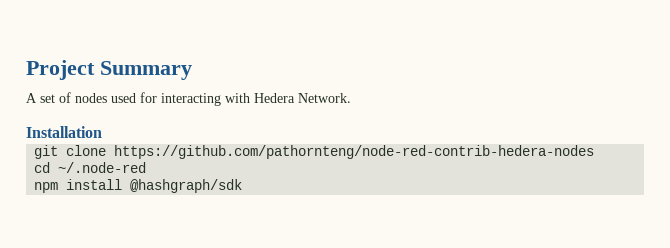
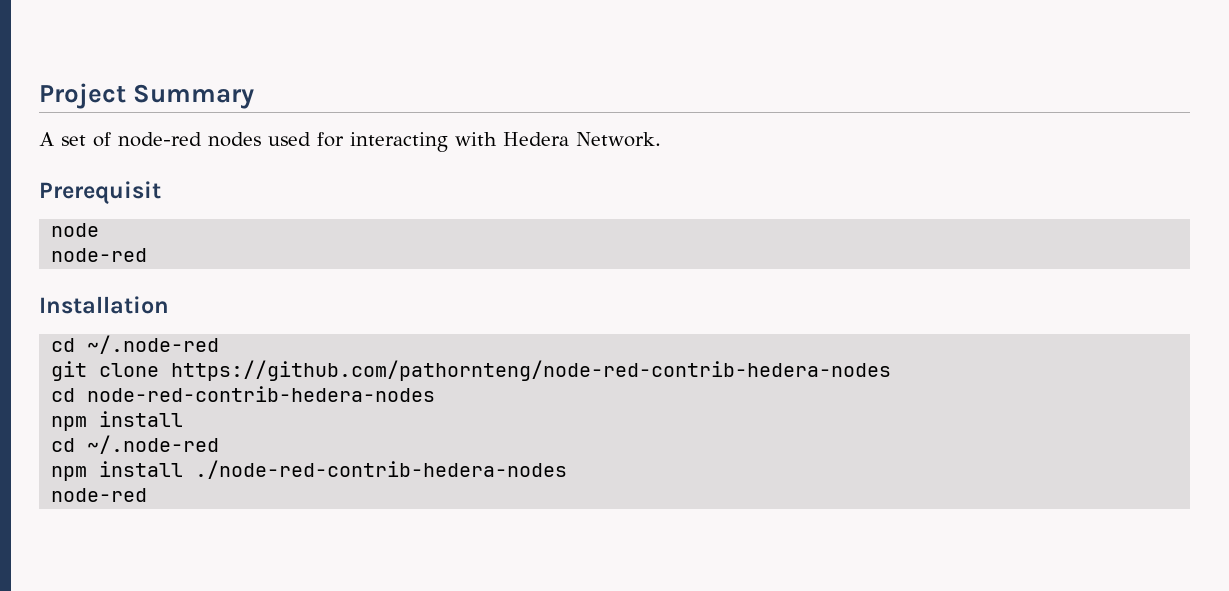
(71, 97) none -> [118,132,202,147] node-red
(351, 98) none -> [39,181,161,204] [51,223,100,237] [51,248,148,262] // Prerequisit // node // node-red
(102, 132) none -> [51,335,220,354] // cd ~/.node-red
(595, 152) none -> [51,386,436,402] [51,411,184,431] // cd node-red-contrib-hedera-nodes // npm install
[130,179,243,193] @hashgraph/sdk -> [195,460,568,479] [51,488,148,502] ./node-red-contrib-hedera-nodes // node-red

